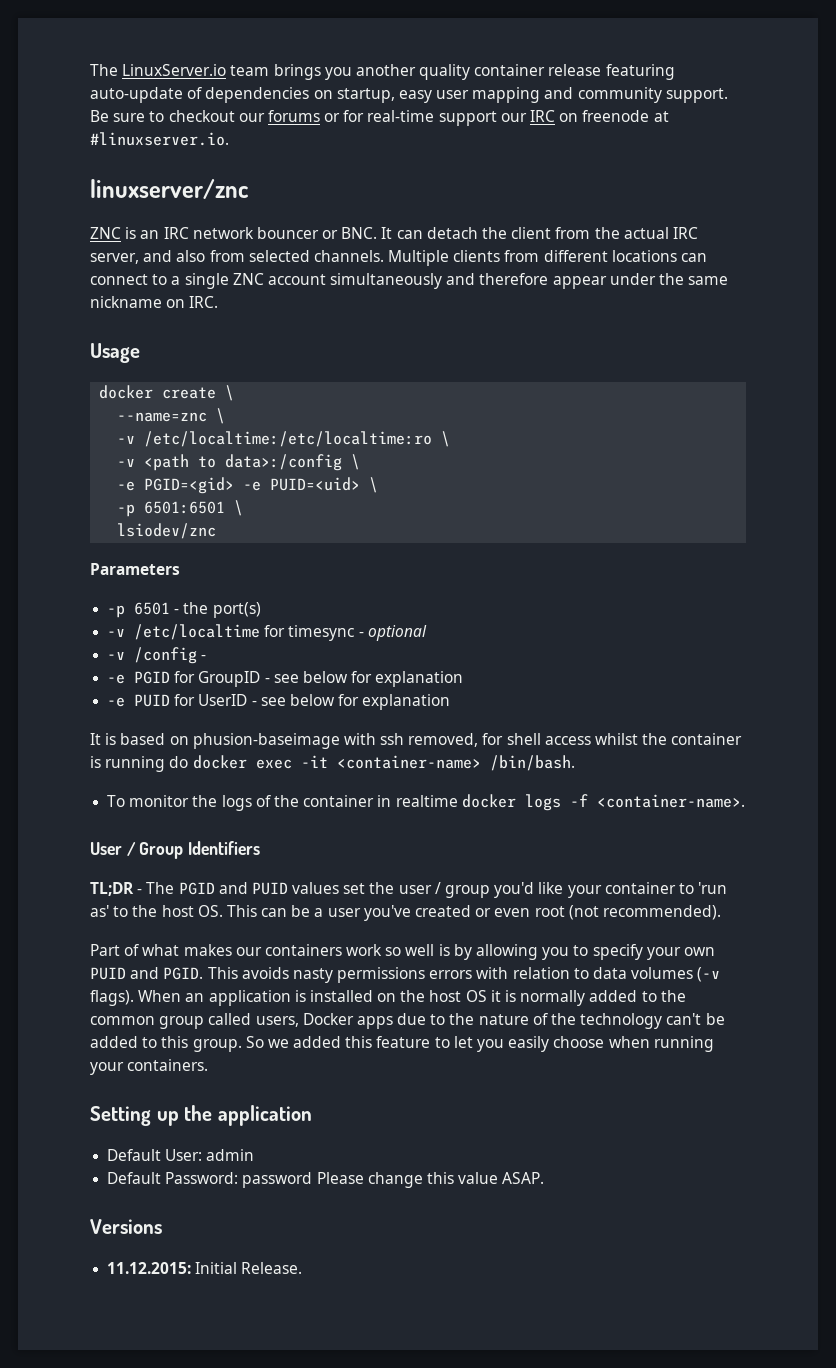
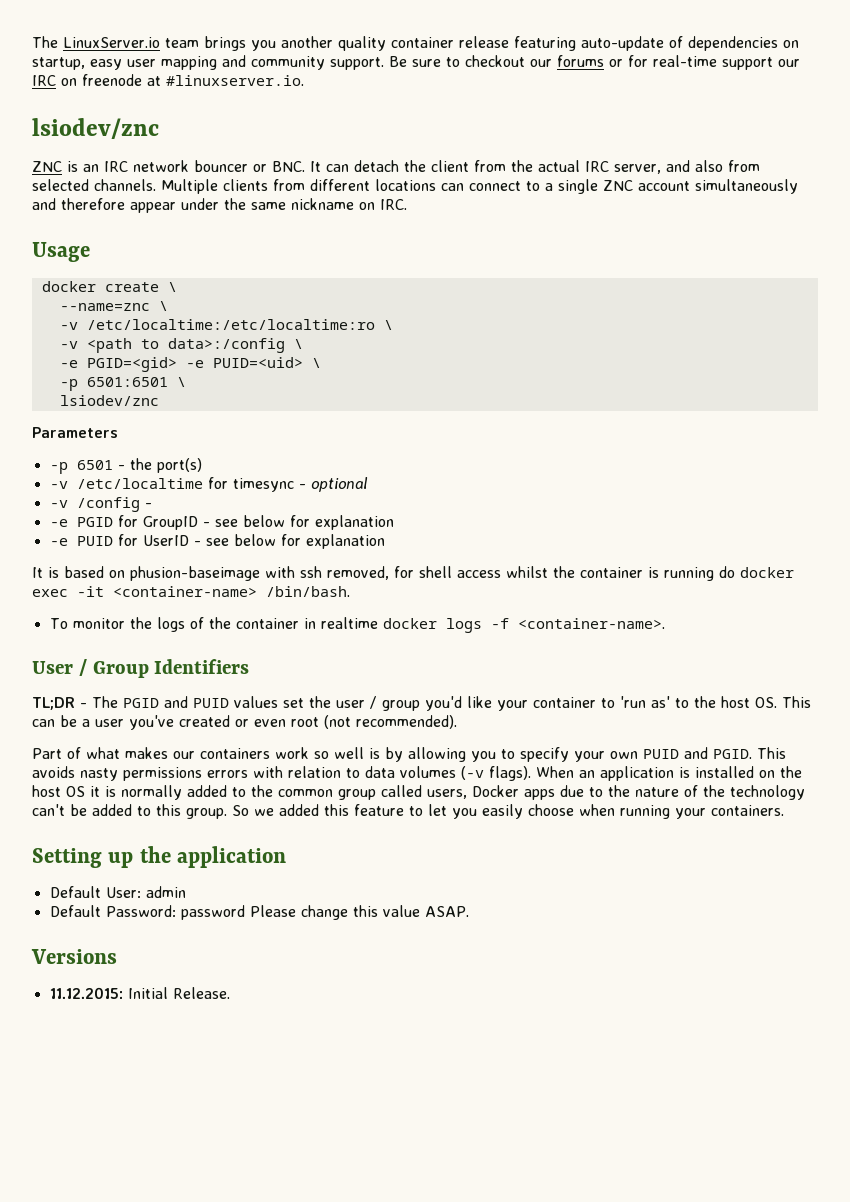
[90,179,248,199] linuxserver/znc -> [32,118,159,139] lsiodev/znc

